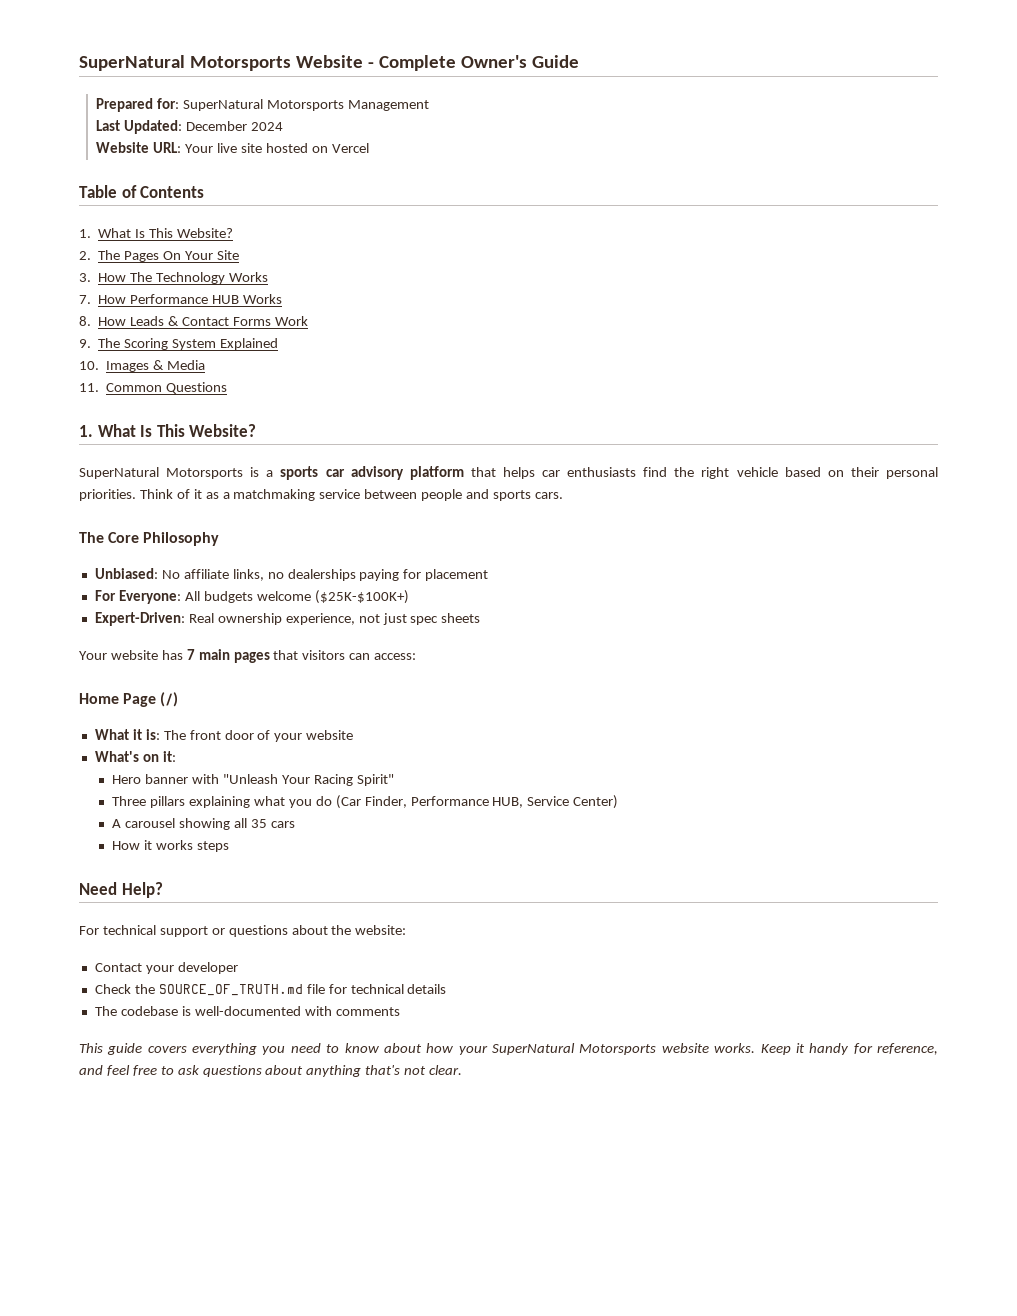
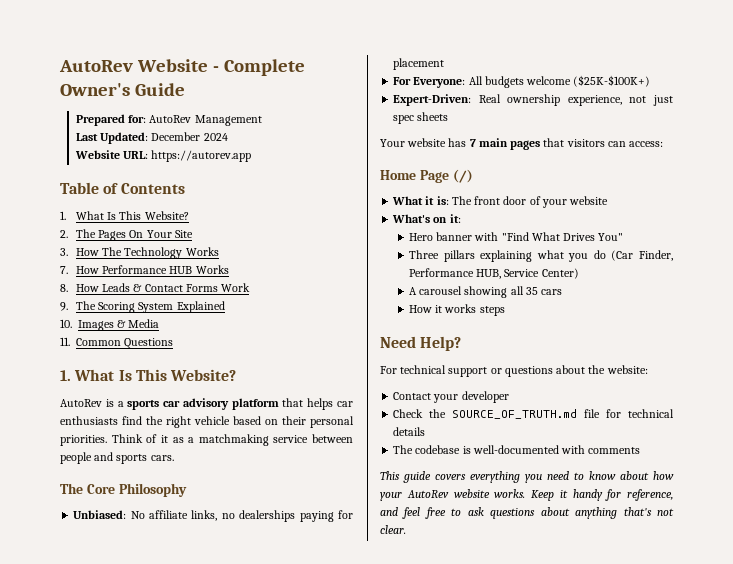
[79,55,291,71] SuperNatural Motorsports -> [59,60,133,72] AutoRev
[183,99,344,111] SuperNatural Motorsports -> [149,115,192,123] AutoRev
[185,143,369,153] Your live site hosted on Vercel -> [151,150,252,162] https://autorev.app
[79,467,244,479] SuperNatural Motorsports -> [60,399,102,407] AutoRev
[222,774,394,786] "Unleash Your Racing Spirit" -> [501,232,624,241] "Find What Drives You"
[492,1043,657,1055] SuperNatural Motorsports -> [406,490,449,498] AutoRev

